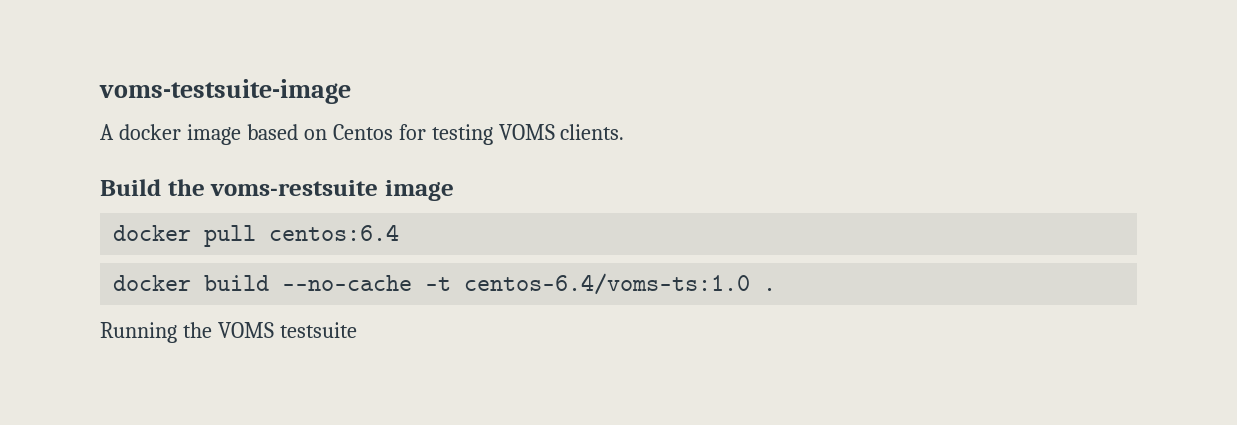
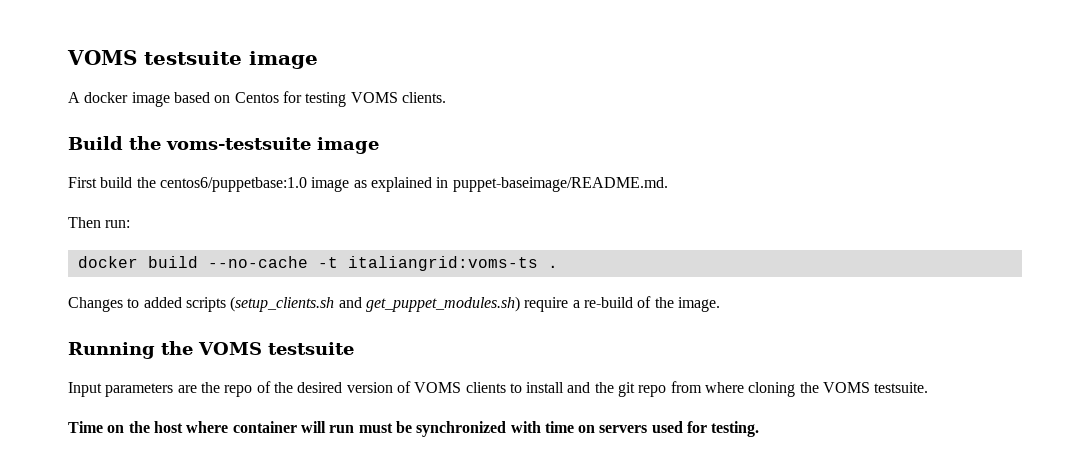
[99,79,351,104] voms-testsuite-image -> [67,50,318,69] VOMS testsuite image
[210,180,454,201] [113,224,400,247] voms-restsuite image // docker pull centos:6.4 -> [166,137,379,154] [68,177,668,192] [68,217,131,228] voms-testsuite image // First build the centos6/puppetbase:1.0 image as explained in puppet-baseimage/README.md. // Then run:
[464,273,751,295] centos-6.4/voms-ts:1.0 -> [347,256,538,271] italiangrid:voms-ts
[100,322,357,343] Running the VOMS testsuite -> [68,296,720,312] [68,341,354,359] [68,381,929,397] [68,421,760,437] Changes to added scripts (setup_clients.sh and get_puppet_modules.sh) require a re-build of the image. // Running the VOMS testsuite // Input parameters are the repo of the desired version of VOMS clients to install and the git repo from where cloning the VOMS testsuite. // Time on the host where container will run must be synchronized with time on servers used for testing.

